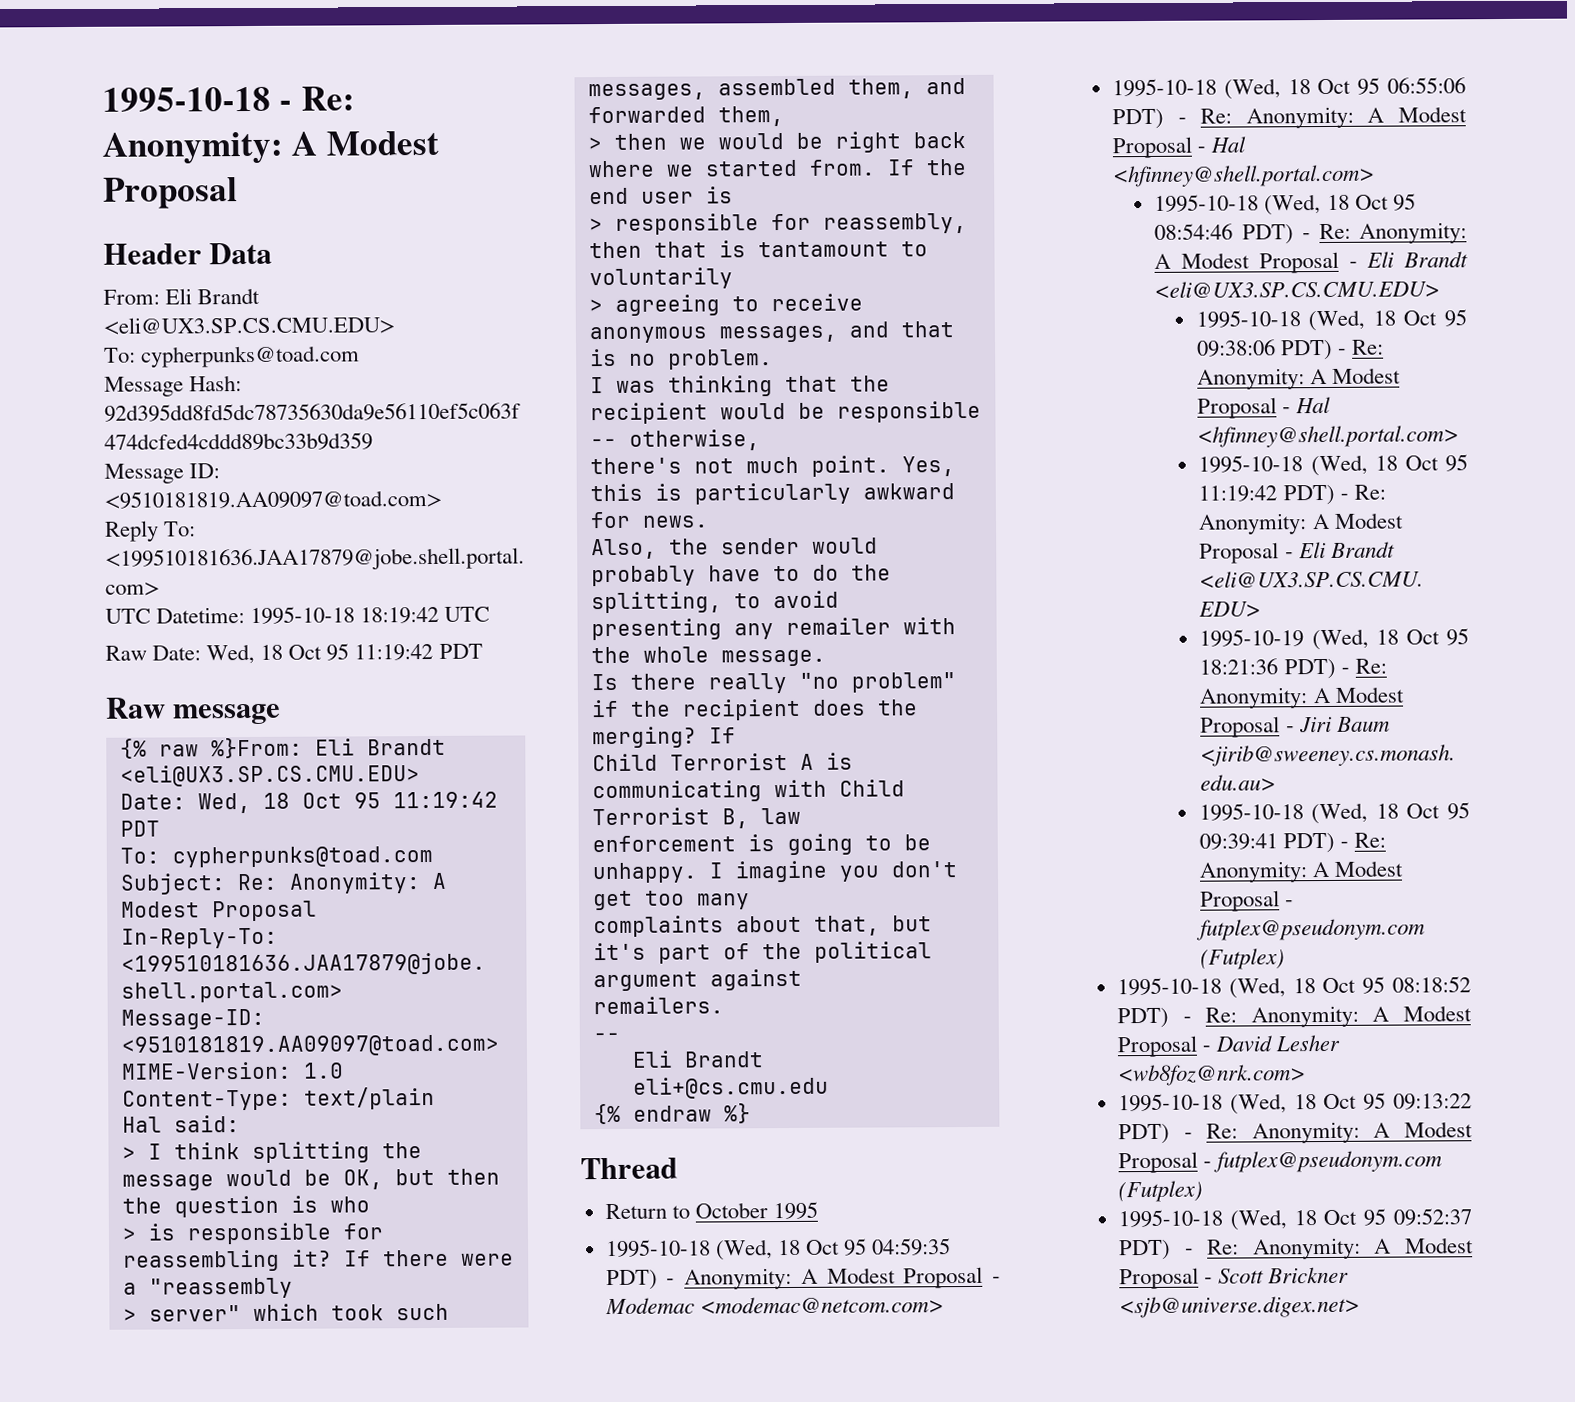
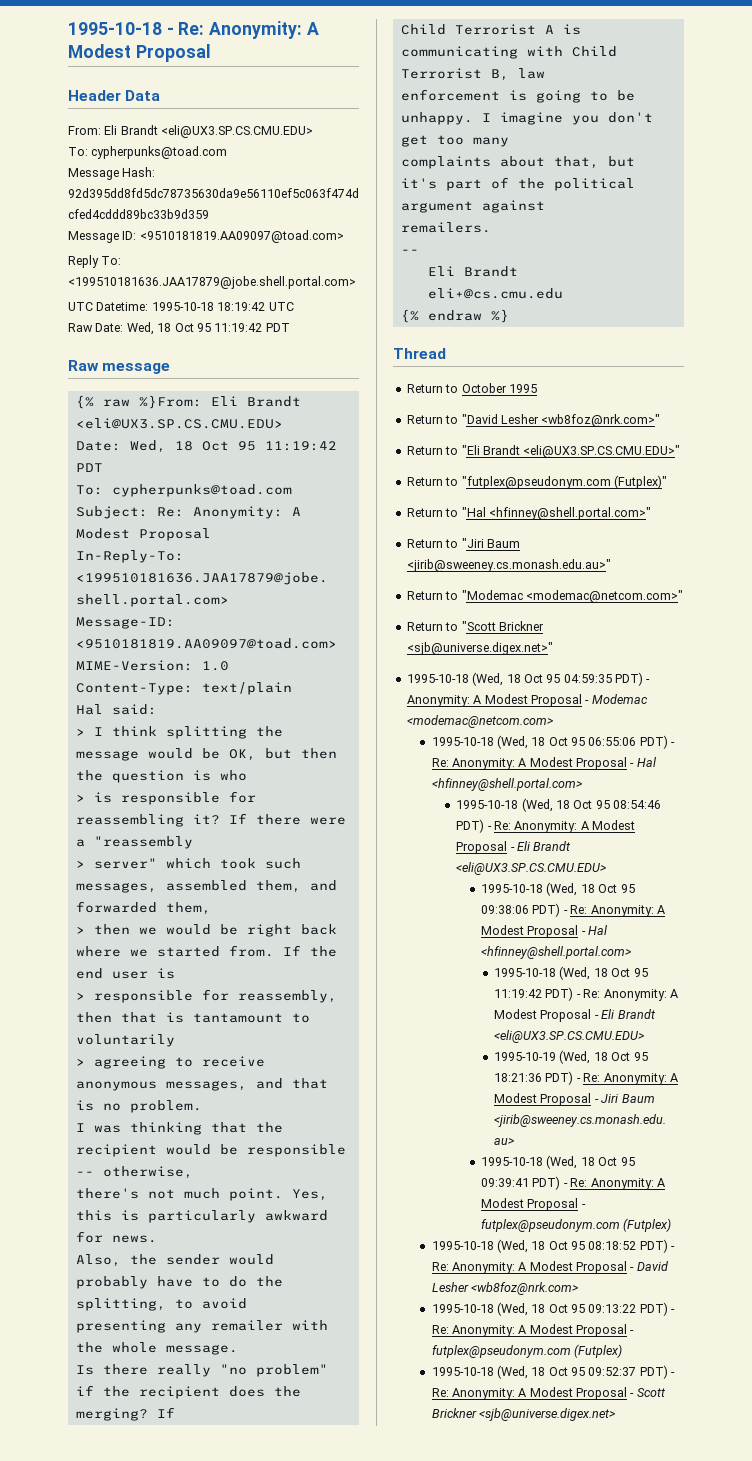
(818, 1210) none -> [406,414,661,427] [406,445,681,458] [406,475,667,489] [406,507,651,520] [406,538,520,548] [406,559,611,572] [406,590,683,603] [406,621,544,631] [406,642,553,655] // Return to "David Lesher <wb8foz@nrk.com>" // Return to "Eli Brandt <eli@UX3.SP.CS.CMU.EDU>" // Return to "futplex@pseudonym.com (Futplex)" // Return to "Hal <hfinney@shell.portal.com>" // Return to "Jiri Baum <jirib@sweeney.cs.monash.edu.au>" // Return to "Modemac <modemac@netcom.com>" // Return to "Scott Brickner <sjb@universe.digex.net>"

